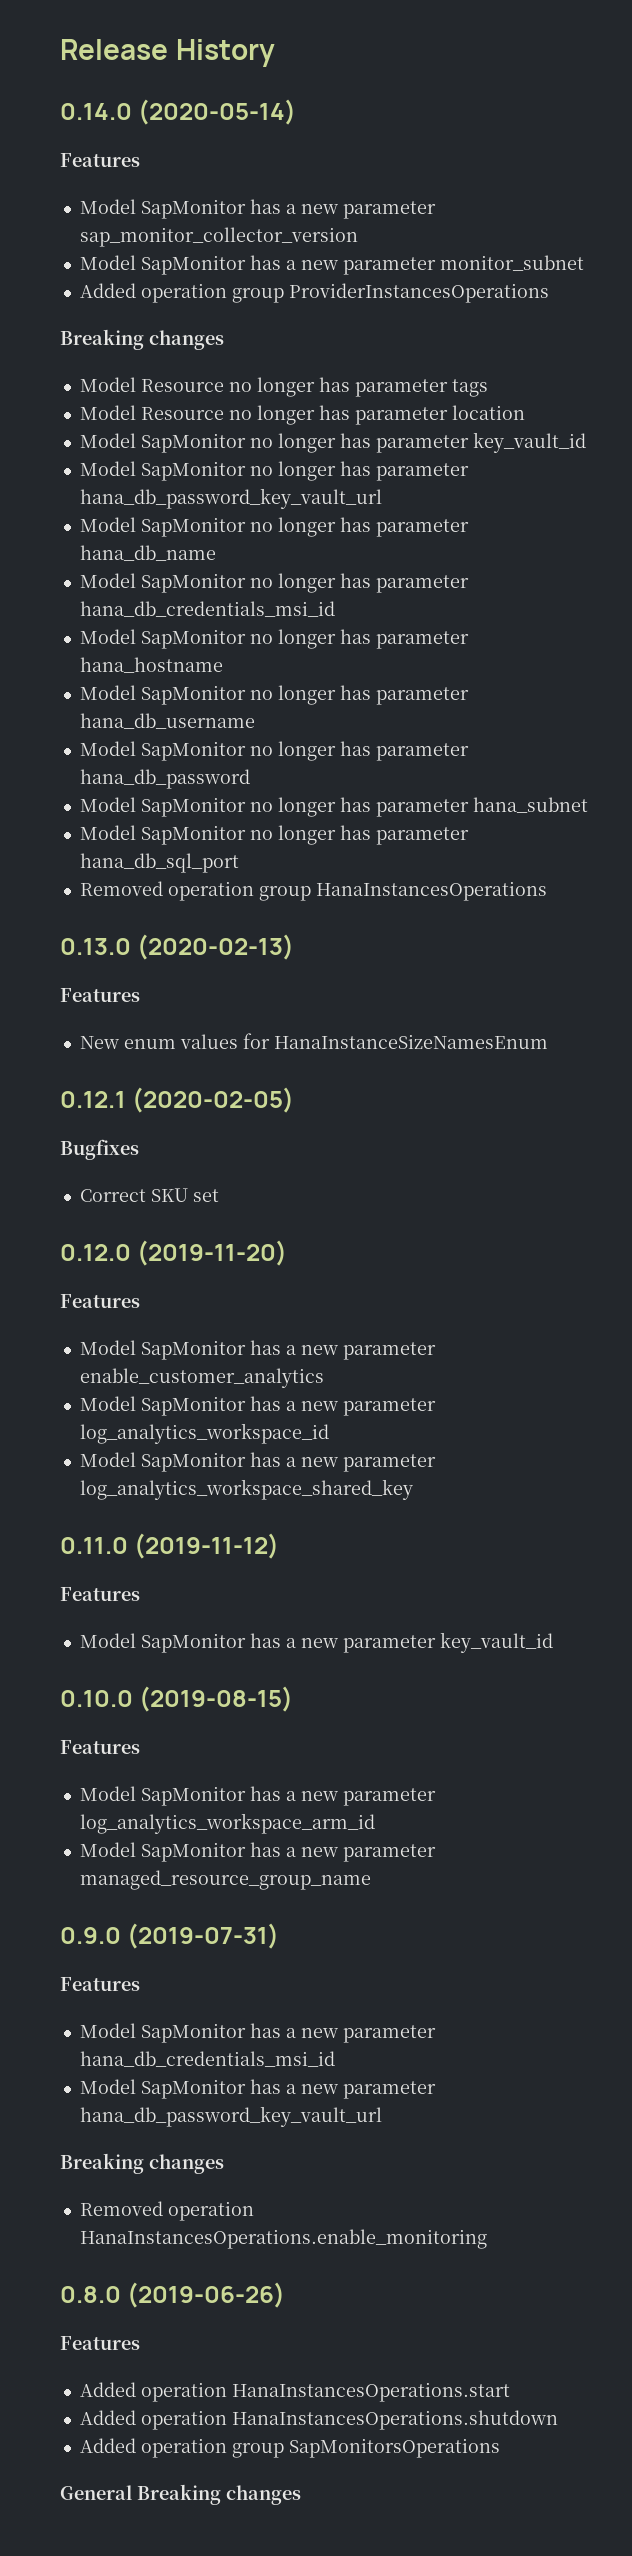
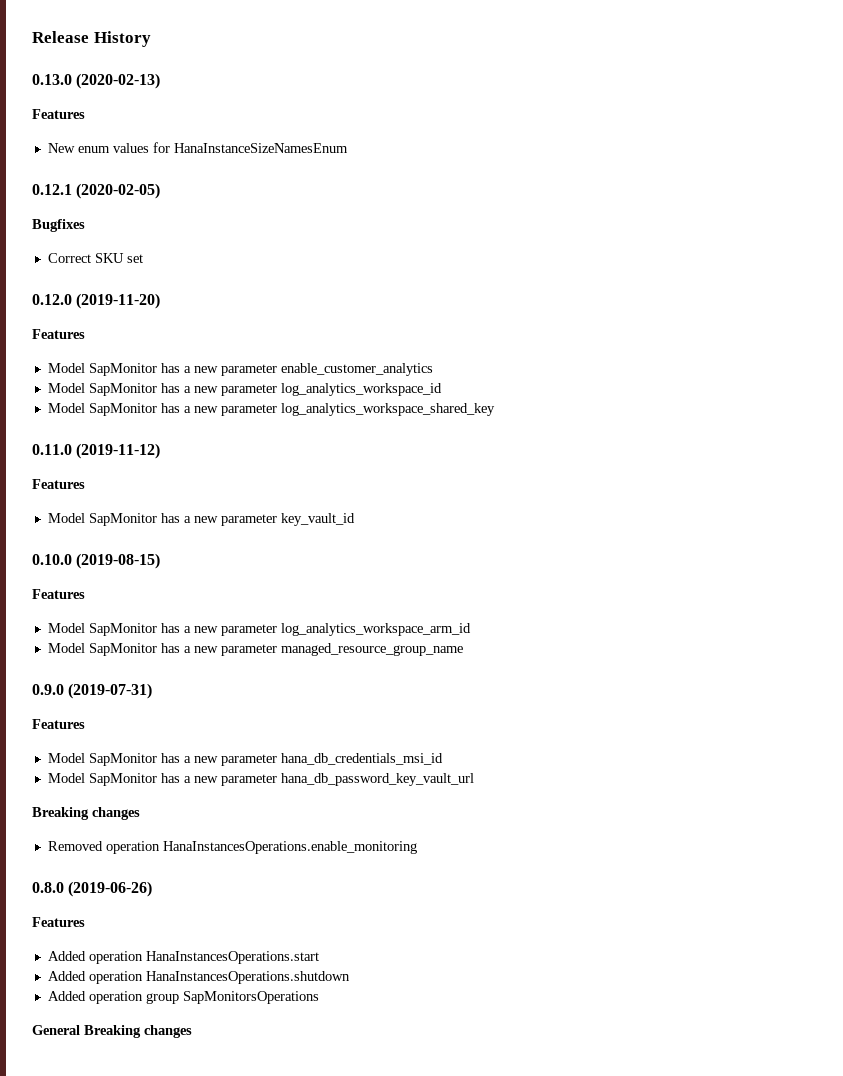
[60,99,297,125] [60,153,140,167] [79,199,436,219] [79,227,358,247] [79,255,584,275] [79,283,549,303] [60,329,224,350] [79,377,488,397] [79,405,525,425] [79,432,586,453] [79,461,469,481] [79,488,382,509] [79,517,469,537] [79,545,216,561] [79,573,469,593] [79,601,335,617] [79,629,469,649] [79,657,223,673] [79,685,469,705] [79,713,255,729] [79,741,469,761] [79,769,250,789] [79,797,588,817] [79,825,469,845] [79,853,239,873] [79,881,547,901] // 0.14.0 (2020-05-14) // Features // Model SapMonitor has a new parameter sap_monitor_collector_version // Model SapMonitor has a new parameter monitor_subnet // Added operation group ProviderInstancesOperations // Breaking changes // Model Resource no longer has parameter tags // Model Resource no longer has parameter location // Model SapMonitor no longer has parameter key_vault_id // Model SapMonitor no longer has parameter hana_db_password_key_vault_url // Model SapMonitor no longer has parameter hana_db_name // Model SapMonitor no longer has parameter hana_db_credentials_msi_id // Model SapMonitor no longer has parameter hana_hostname // Model SapMonitor no longer has parameter hana_db_username // Model SapMonitor no longer has parameter hana_db_password // Model SapMonitor no longer has parameter hana_subnet // Model SapMonitor no longer has parameter hana_db_sql_port // Removed operation group HanaInstancesOperations -> (151, 39) none

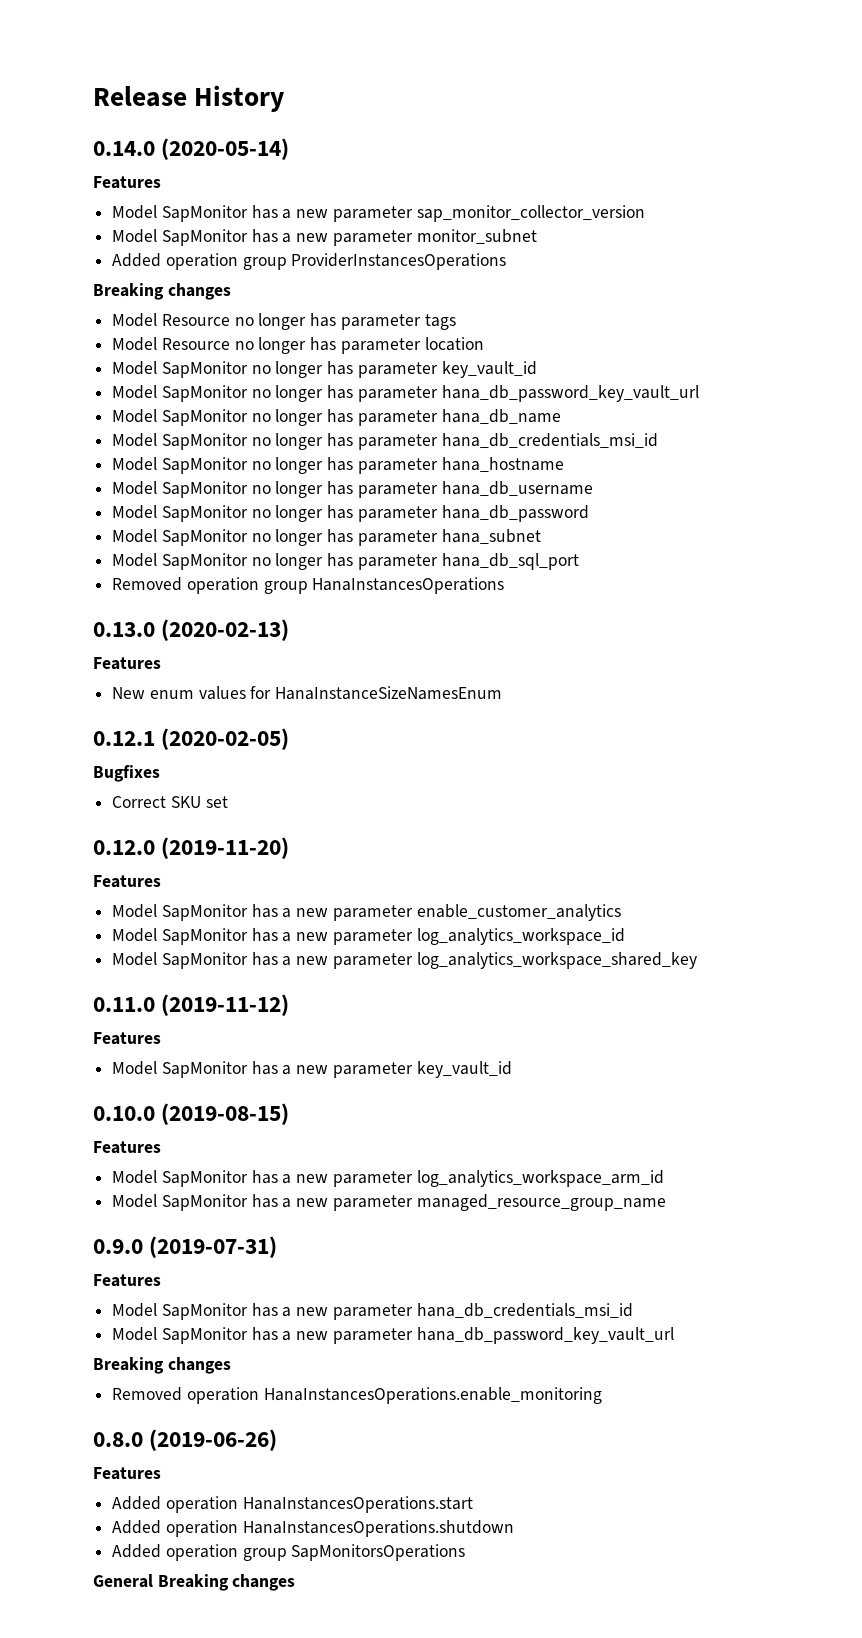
(151, 39) none -> [93,138,290,160] [93,176,161,189] [112,205,645,222] [112,229,537,246] [112,253,507,270] [93,283,231,300] [112,313,456,330] [112,337,484,354] [112,361,537,378] [112,385,699,402] [112,409,561,426] [112,433,658,450] [112,457,564,474] [112,481,593,498] [112,505,589,522] [112,529,541,546] [112,553,579,570] [112,577,505,594] // 0.14.0 (2020-05-14) // Features // Model SapMonitor has a new parameter sap_monitor_collector_version // Model SapMonitor has a new parameter monitor_subnet // Added operation group ProviderInstancesOperations // Breaking changes // Model Resource no longer has parameter tags // Model Resource no longer has parameter location // Model SapMonitor no longer has parameter key_vault_id // Model SapMonitor no longer has parameter hana_db_password_key_vault_url // Model SapMonitor no longer has parameter hana_db_name // Model SapMonitor no longer has parameter hana_db_credentials_msi_id // Model SapMonitor no longer has parameter hana_hostname // Model SapMonitor no longer has parameter hana_db_username // Model SapMonitor no longer has parameter hana_db_password // Model SapMonitor no longer has parameter hana_subnet // Model SapMonitor no longer has parameter hana_db_sql_port // Removed operation group HanaInstancesOperations

